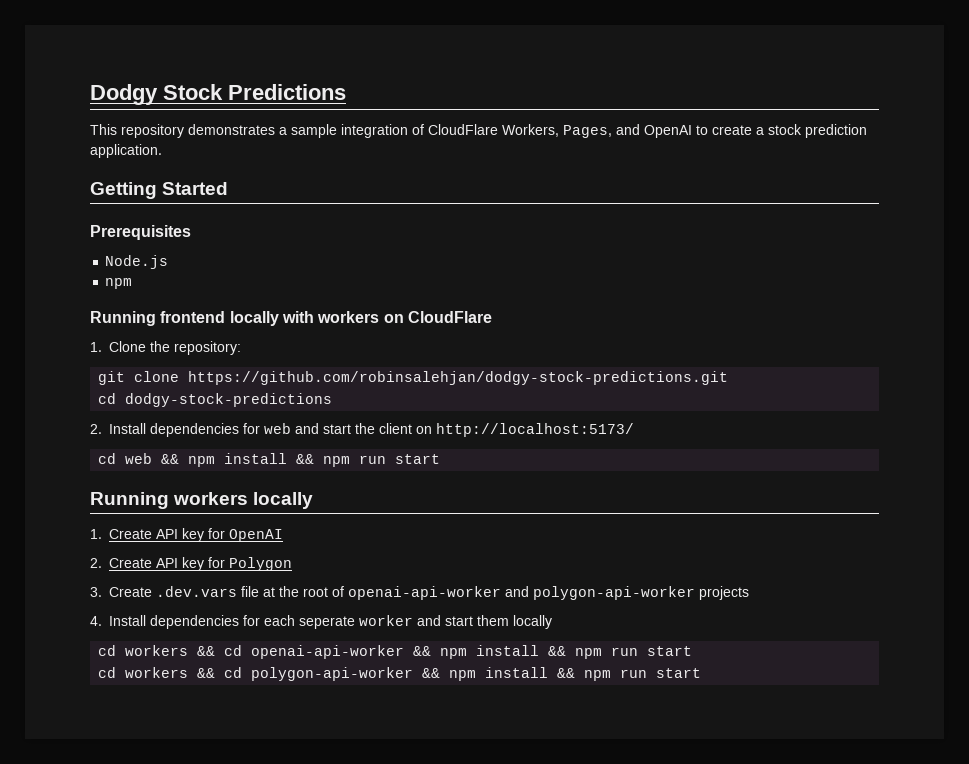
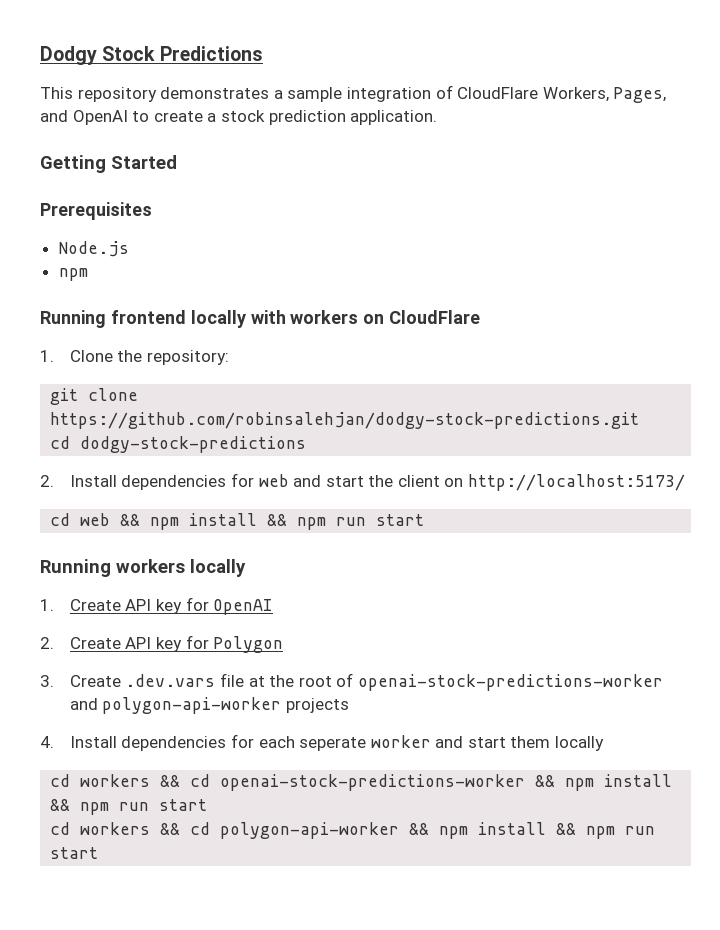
[348,586,502,600] openai-api-worker -> [357,674,663,691] openai-stock-predictions-worker
[251,645,405,659] openai-api-worker -> [220,774,526,791] openai-stock-predictions-worker

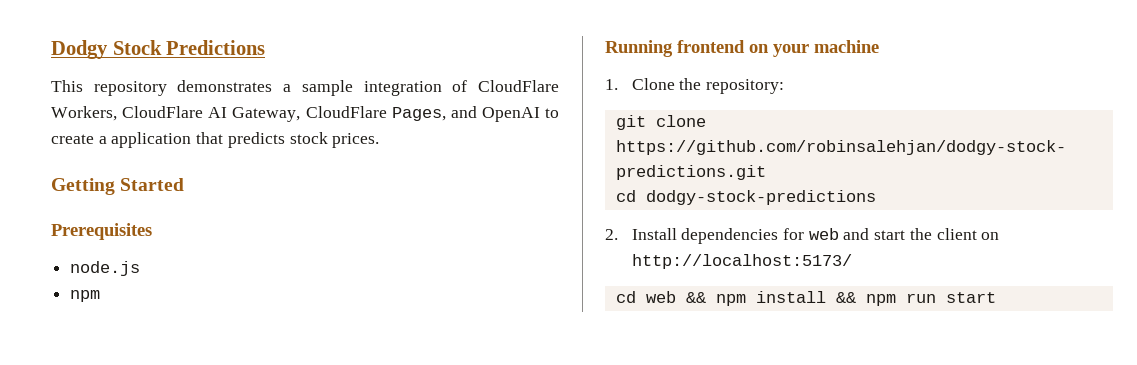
(609, 94) none -> [122,106,387,122] CloudFlare AI Gateway, CloudFlare
[220,110,438,125] stock prediction application. -> [111,132,380,148] application that predicts stock prices.
[58,241,129,257] Node.js -> [70,261,141,276] node.js
[190,310,481,328] locally with workers on CloudFlare -> [749,40,879,57] on your machine
[40,559,246,577] [40,597,274,615] [40,635,284,653] [40,673,663,691] [69,697,349,714] [40,734,605,751] [50,774,673,791] [50,799,208,815] [50,822,656,839] [50,847,99,859] // Running workers locally // 1. Create API key for OpenAI // 2. Create API key for Polygon // 3. Create .dev.vars file at the root of openai-stock-predictions-worker and polygon-api-worker projects // 4. Install dependencies for each seperate worker and start them locally // cd workers && cd openai-stock-predictions-worker && npm install && npm run start // cd workers && cd polygon-api-worker && npm install && npm run start -> (996, 297) none

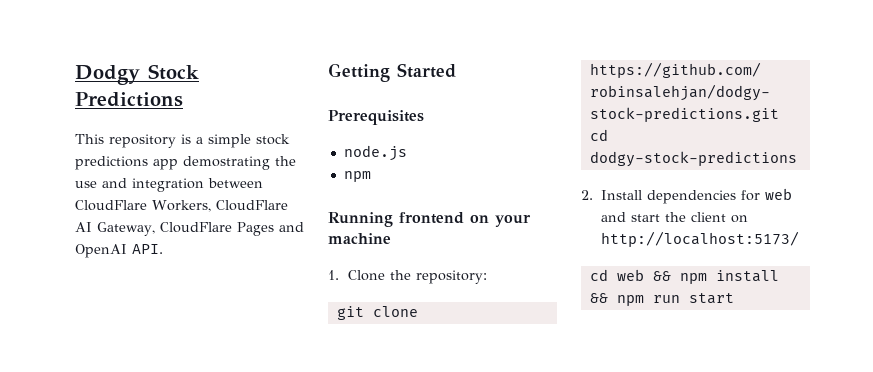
[177,80,468,96] demonstrates a sample integration of -> [181,134,290,148] [75,156,296,170] [75,178,263,192] is a simple stock predictions app demostrating the use and integration between
[391,107,446,121] Pages, -> [236,222,274,236] Pages
[545,108,559,118] [51,132,380,148] to create a application that predicts stock prices. -> [132,244,163,254] API.

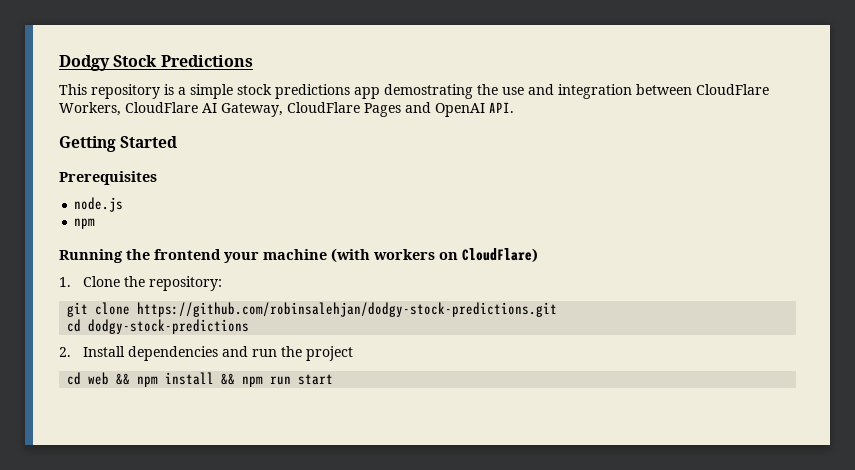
[399,212,489,224] frontend on -> [126,249,221,260] the frontend
(391, 238) none -> [331,248,538,263] (with workers on CloudFlare)
[740,188,792,201] [600,212,748,223] [600,231,799,247] for web and start the client on http://localhost:5173/ -> [221,346,353,361] and run the project

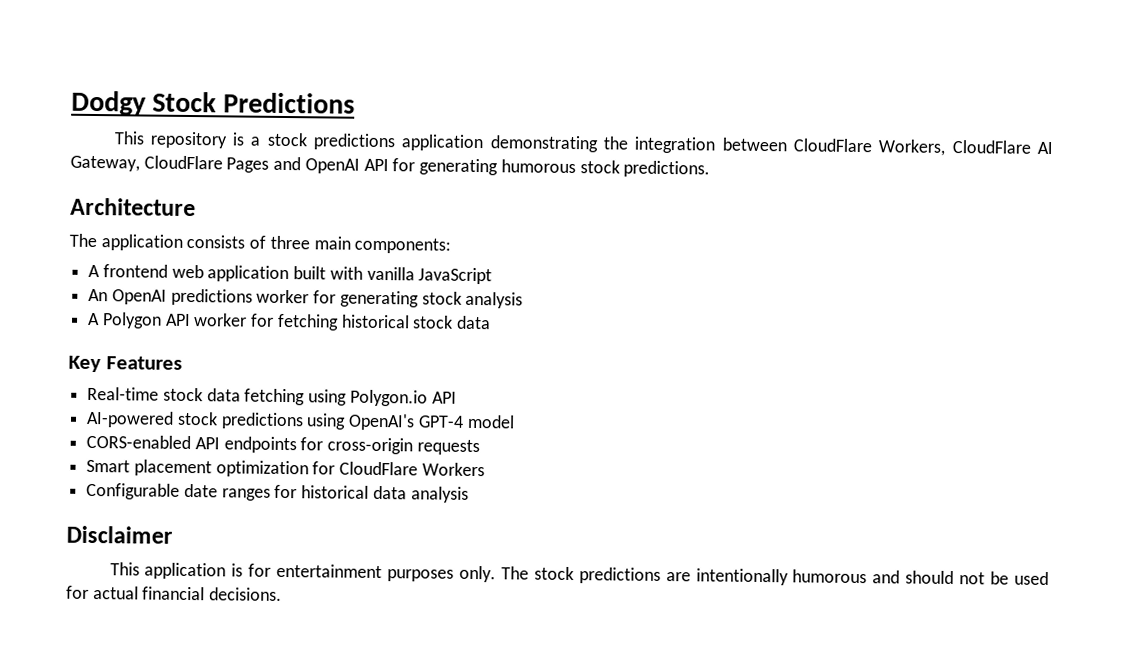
[190,84,554,99] simple stock predictions app demostrating the use and -> [266,132,629,153] stock predictions application demonstrating the
[489,102,514,113] [59,136,178,152] [59,171,157,185] [74,197,124,212] [74,218,96,229] [59,248,538,263] [59,276,222,291] [67,302,558,317] [67,319,250,334] [59,346,353,361] [67,372,334,387] API. // Getting Started // Prerequisites // node.js // npm // Running the frontend your machine (with workers on CloudFlare) // 1. Clone the repository: // git clone https://github.com/robinsalehjan/dodgy-stock-predictions.git // cd dodgy-stock-predictions // 2. Install dependencies and run the project // cd web && npm install && npm run start -> [363,158,711,178] [70,197,196,217] [69,233,452,254] [88,264,493,285] [88,288,524,309] [87,312,492,331] [68,355,182,373] [87,386,457,407] [86,410,515,431] [86,434,480,456] [86,459,485,478] [86,482,469,503] [66,525,173,544] [109,562,1050,586] [66,585,283,601] API for generating humorous stock predictions. // Architecture // The application consists of three main components: // A frontend web application built with vanilla JavaScript // An OpenAI predictions worker for generating stock analysis // A Polygon API worker for fetching historical stock data // Key Features // Real-time stock data fetching using Polygon.io API // AI-powered stock predictions using OpenAI's GPT-4 model // CORS-enabled API endpoints for cross-origin requests // Smart placement optimization for CloudFlare Workers // Configurable date ranges for historical data analysis // Disclaimer // This application is for entertainment purposes only. The stock predictions are intentionally humorous and should not be used for actual financial decisions.

